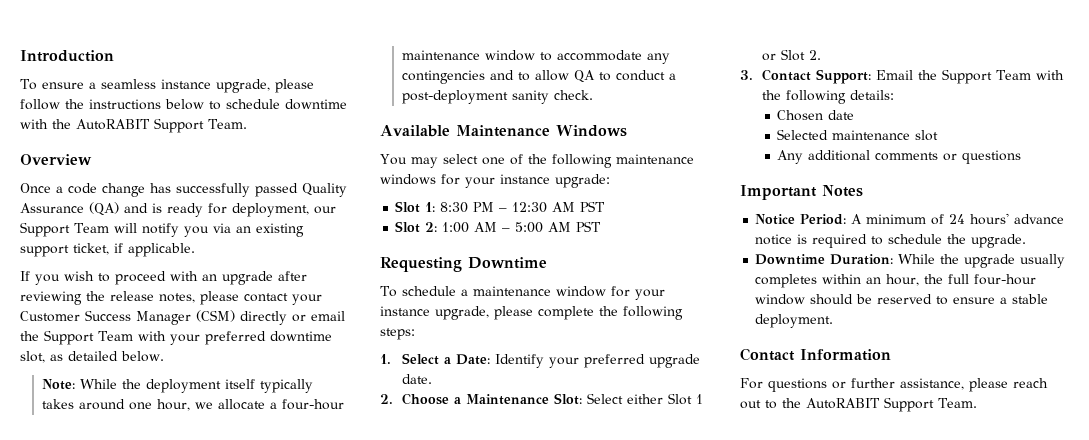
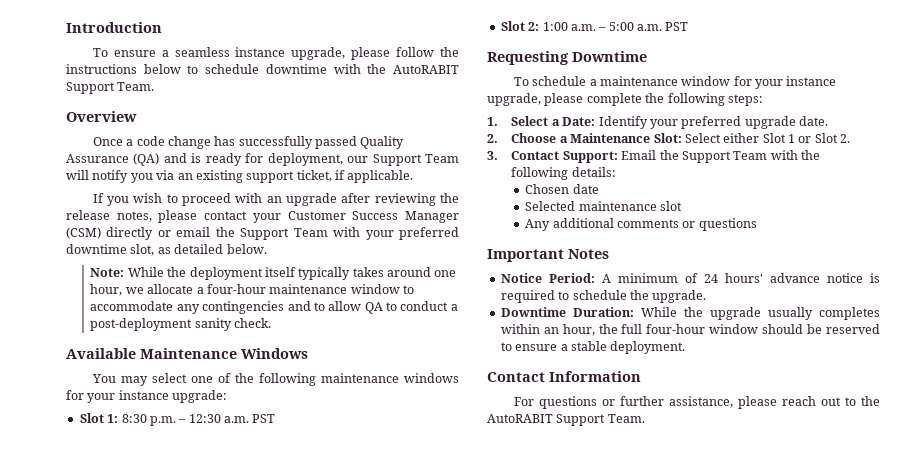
[473,202,495,212] PM -> [149,416,176,426] p.m.
[552,202,576,212] AM -> [224,416,249,423] a.m.
[474,222,498,232] AM -> [570,24,596,31] a.m.
[548,222,572,232] AM -> [637,24,662,31] a.m.

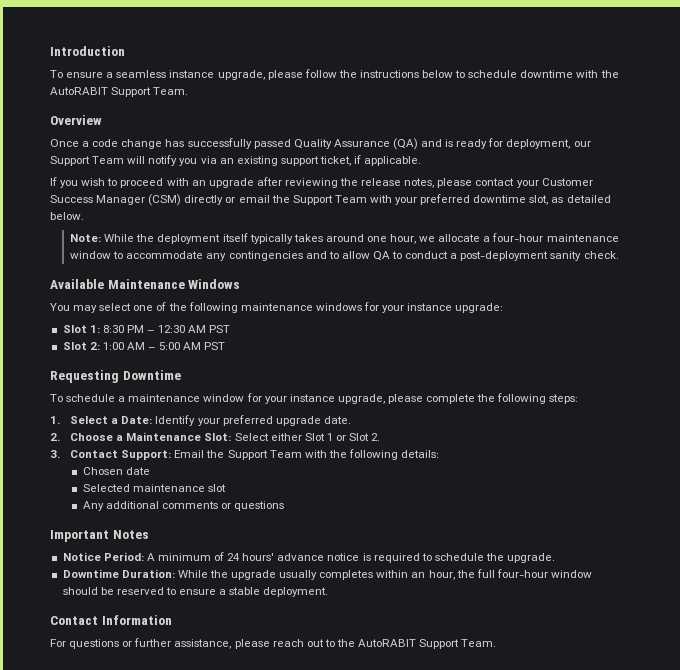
[149,416,176,426] p.m. -> [126,325,144,333] PM
[224,416,249,423] a.m. -> [188,325,207,333] AM
[570,24,596,31] a.m. -> [126,342,145,350] AM
[637,24,662,31] a.m. -> [183,342,202,350] AM

